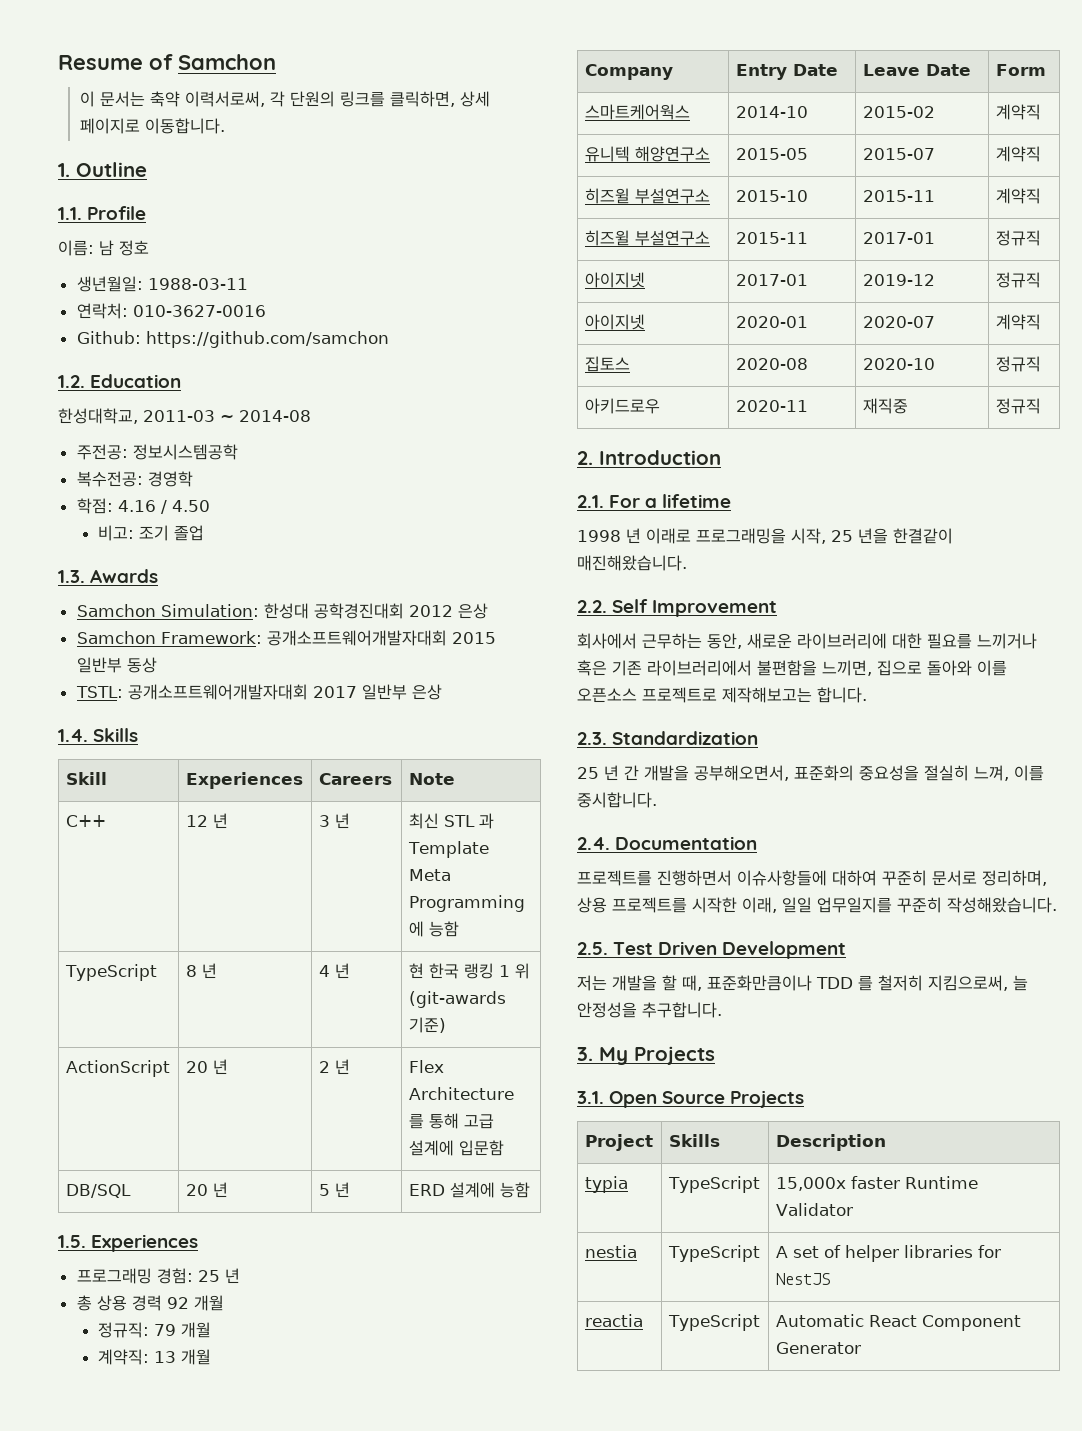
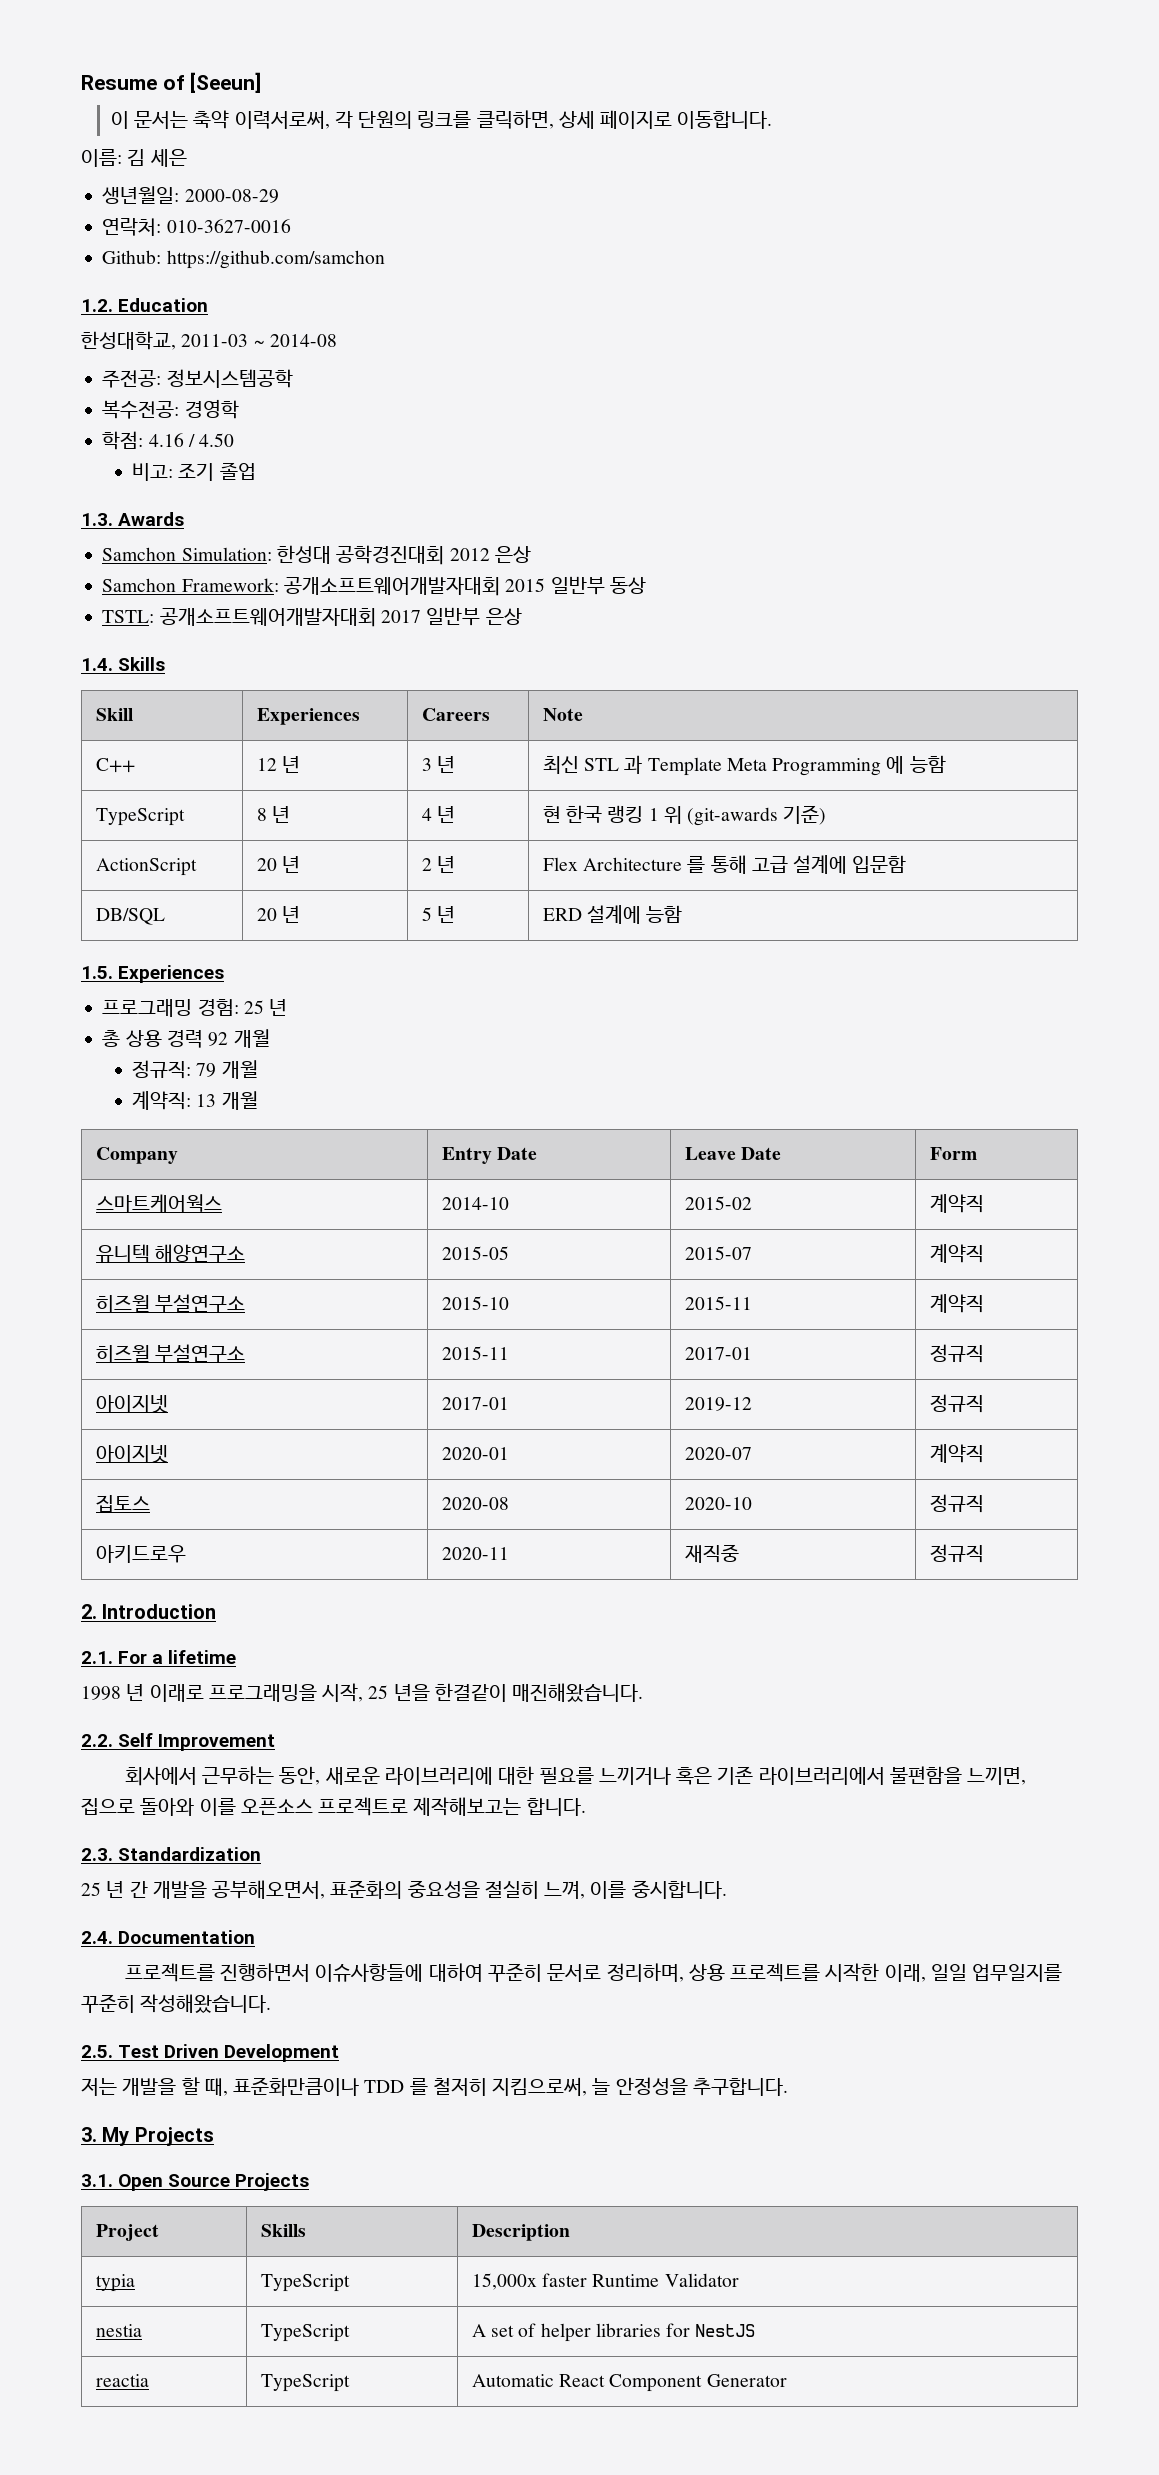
[178,54,276,70] Samchon -> [190,72,262,93] [Seeun]
[58,162,147,177] [58,206,147,220] // 1. Outline // 1.1. Profile -> (773, 120) none
[99,240,149,256] 남 정호 -> [127,149,187,167] 김 세은
[147,278,248,290] 1988-03-11 -> [184,189,279,203] 2000-08-29

